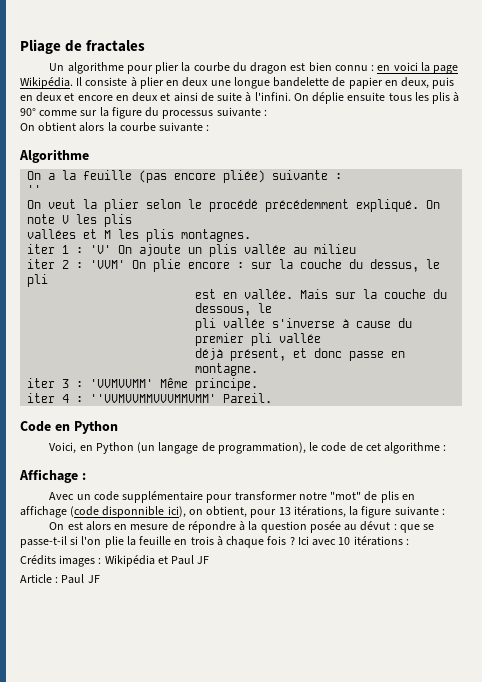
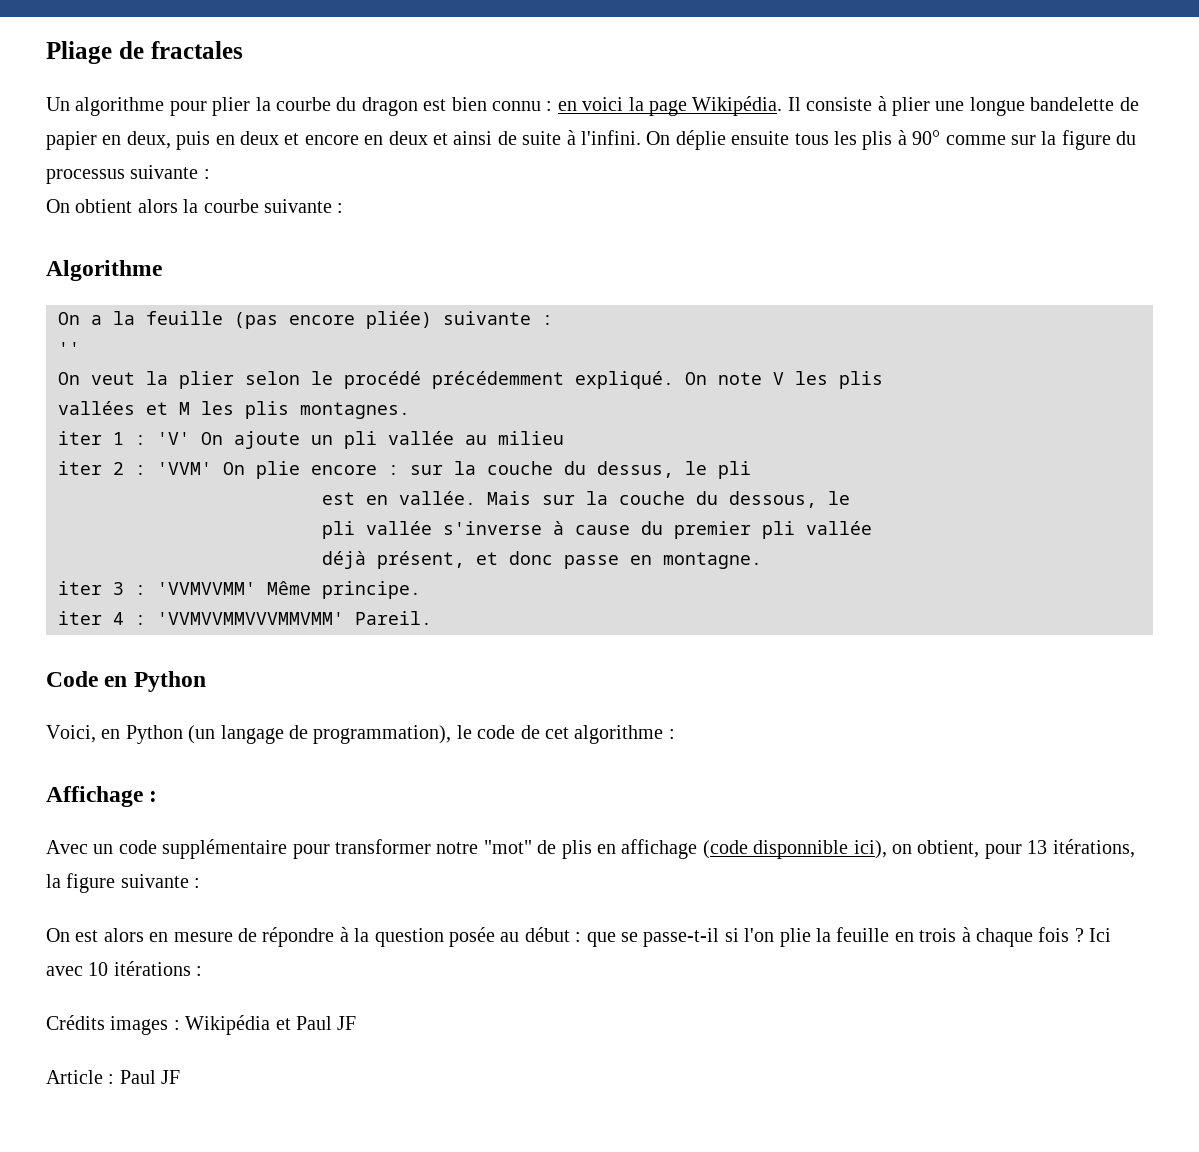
[166,77,209,87] en deux -> (930, 106) none
[209,244,238,257] plis -> [344,431,377,449] pli
[90,394,217,403] ''VVMVVMMVVVMMVMM' -> [157,612,344,625] 'VVMVVMMVVVMMVMM'
[360,521,391,531] dévut -> [524,927,570,942] début

